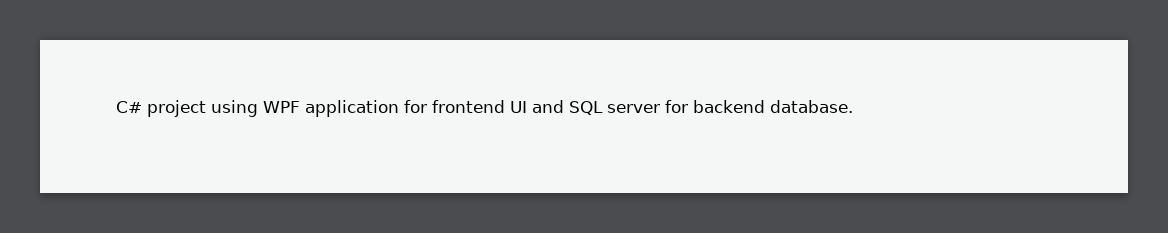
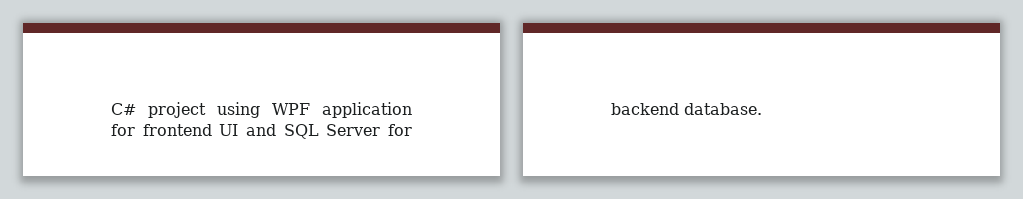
[606,104,660,113] server -> [326,124,381,136] Server

